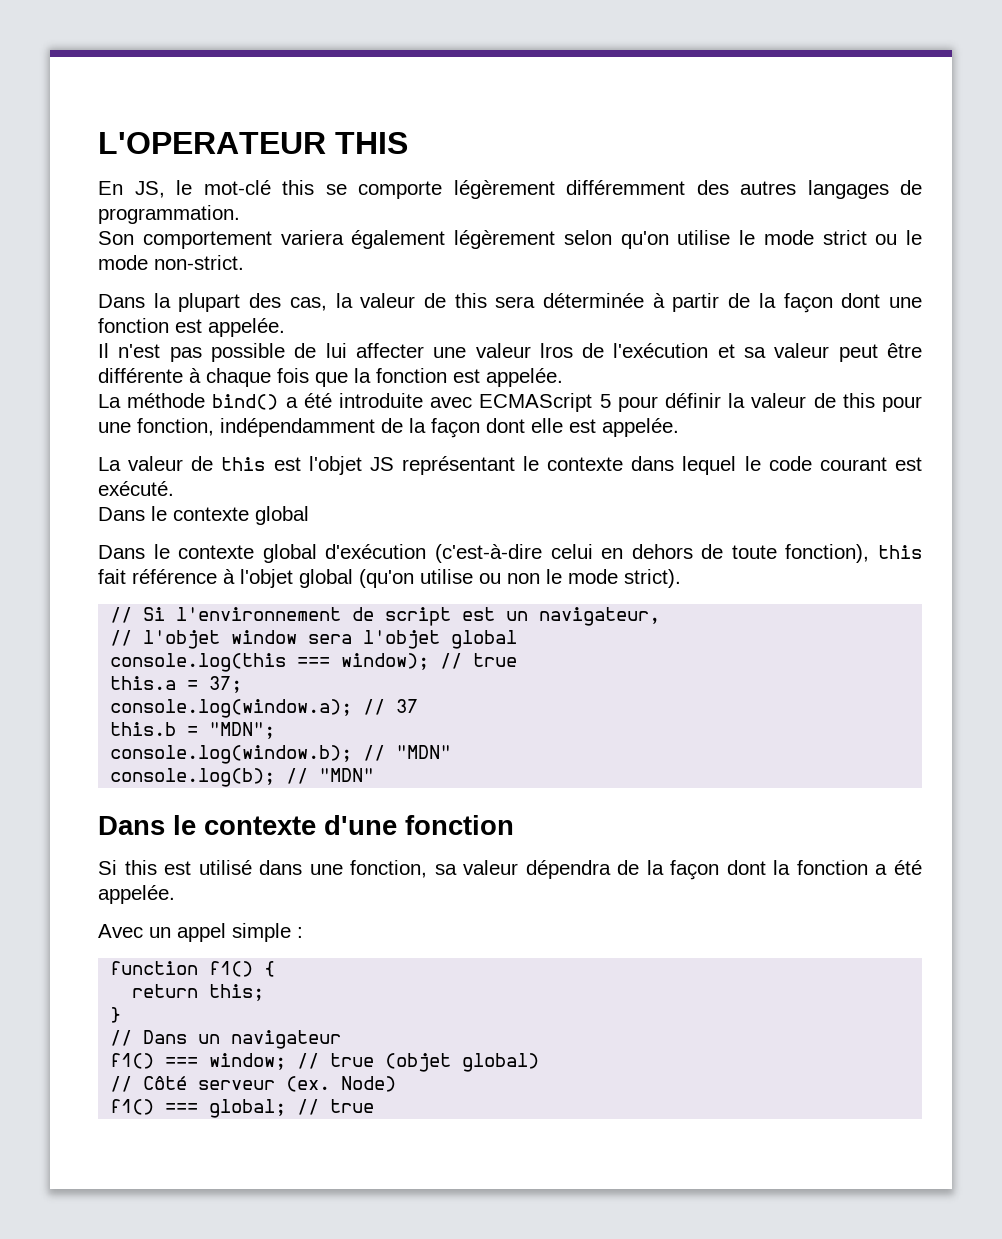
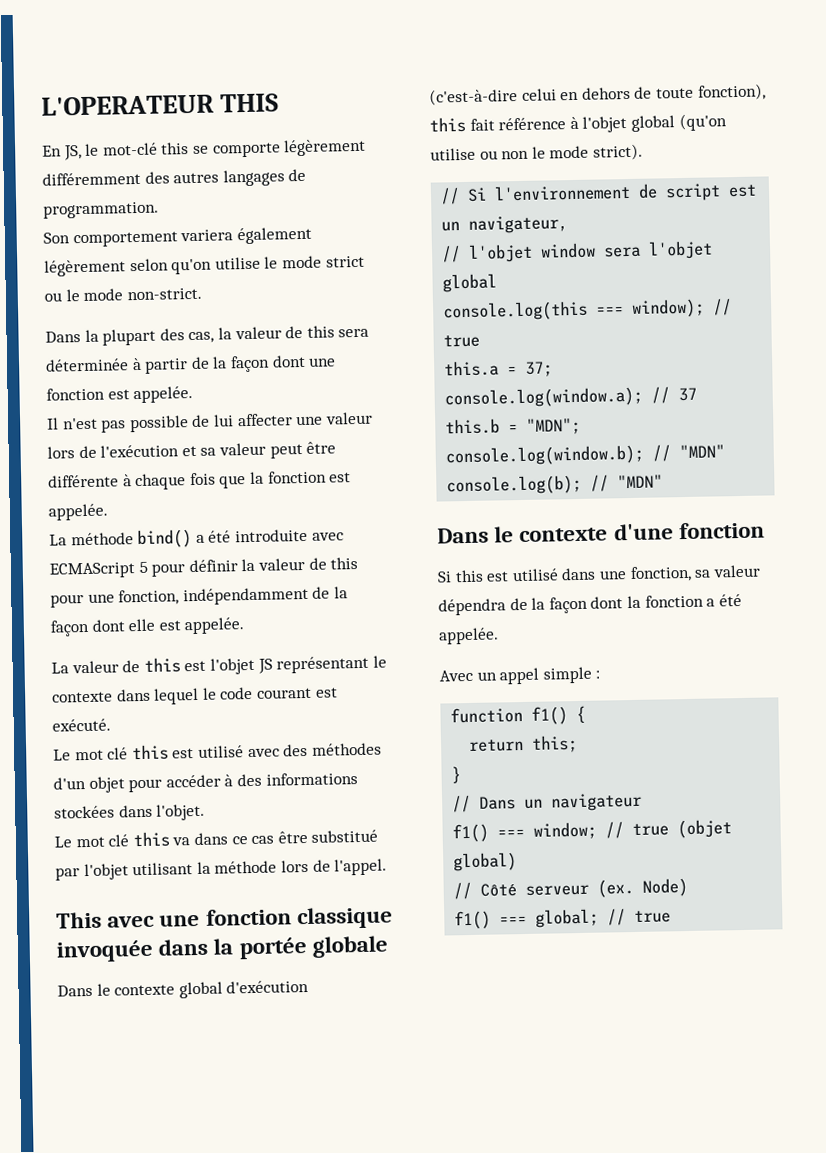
[539,343,573,358] lros -> [47,446,75,459] lors
[98,506,309,525] Dans le contexte global -> [53,742,382,761] [53,772,358,793] [54,803,206,821] [54,829,379,848] [55,858,388,881] [56,906,393,930] [56,935,388,963] Le mot clé this est utilisé avec des méthodes d'un objet pour accéder à des informations stockées dans l'objet. // Le mot clé this va dans ce cas être substitué par l'objet utilisant la méthode lors de l'appel. // This avec une fonction classique invoquée dans la portée globale

